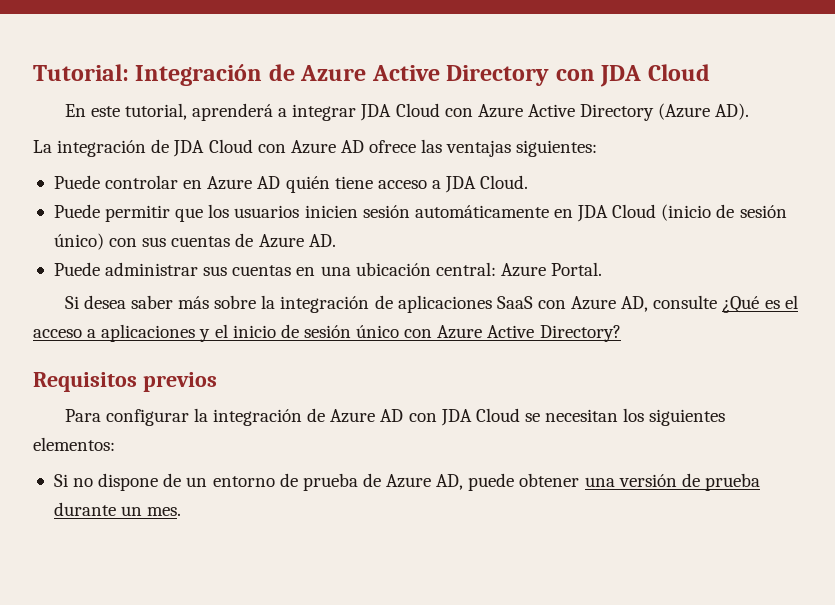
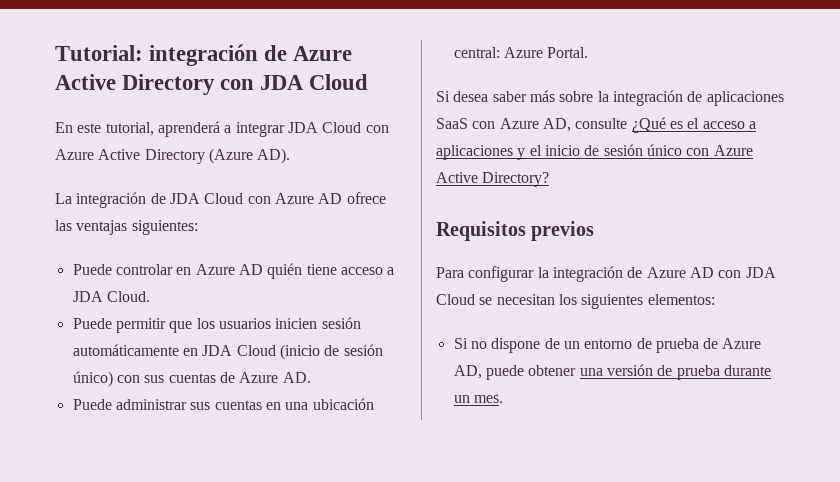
[135,64,263,86] Integración -> [149,44,259,66] integración

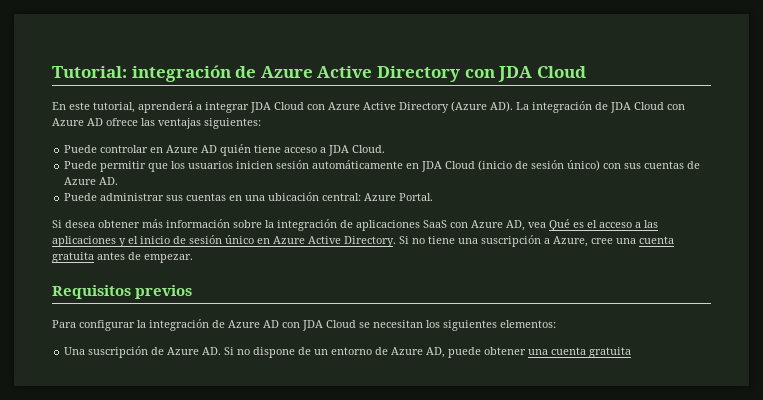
(291, 156) // -> (513, 106) none
[492,90,555,102] saber más -> [98,219,230,228] obtener más información
[575,117,666,133] consulte ¿Qué -> [528,219,570,231] vea Qué
(756, 125) none -> [644,220,658,228] las
[686,145,753,156] [436,172,550,187] con Azure Active Directory? -> [257,235,674,247] [52,252,193,263] en Azure Active Directory. Si no tiene una suscripción a Azure, cree una cuenta gratuita antes de empezar.
(715, 299) none -> [64,346,222,358] Una suscripción de Azure AD.
[655,338,719,353] prueba de -> (389, 351) none
[606,364,771,380] [453,395,503,403] versión de prueba durante un mes. -> [551,347,632,358] cuenta gratuita

